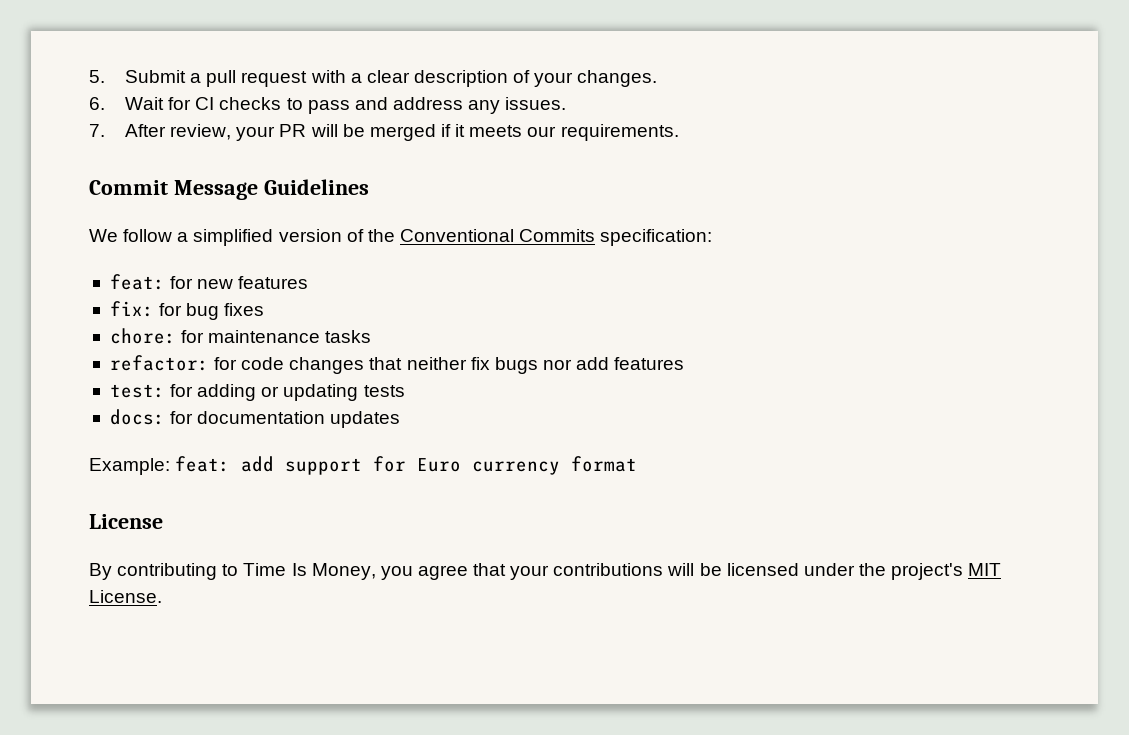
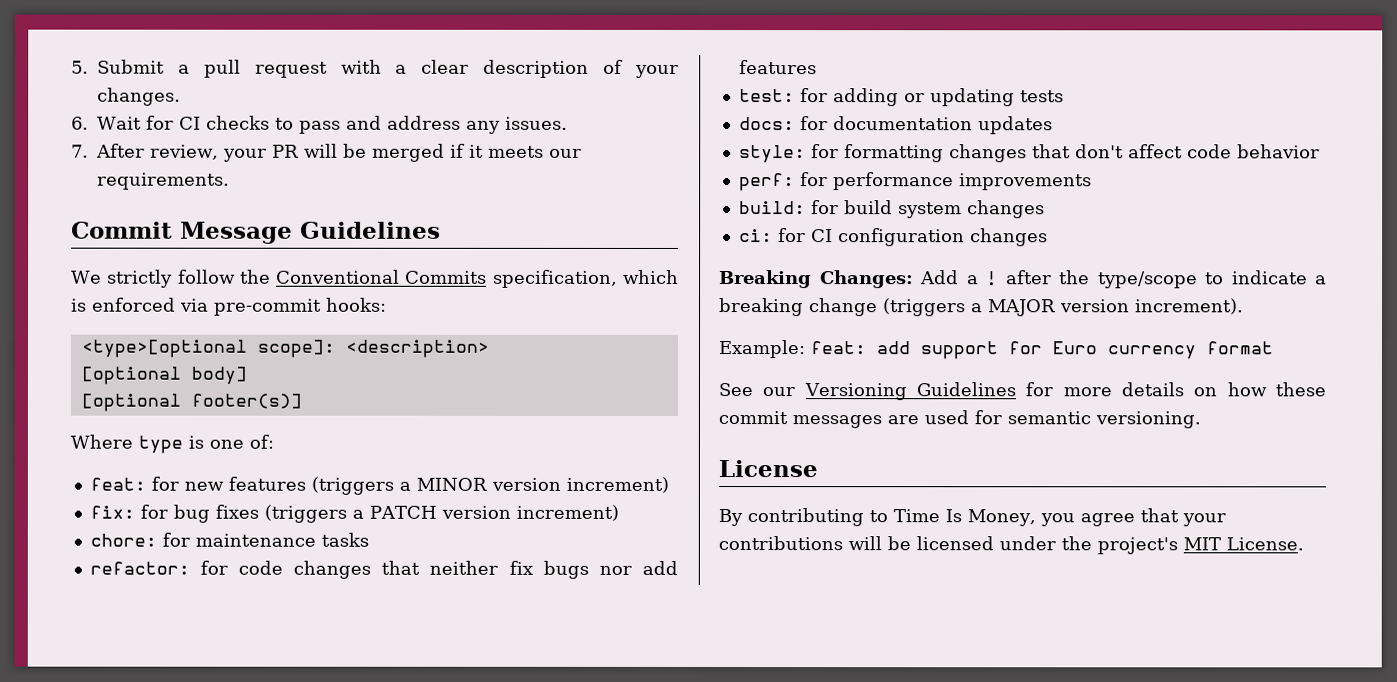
[123,229,713,246] follow a simplified version of the Conventional Commits specification: -> [107,269,679,288] [71,297,387,316] [80,339,490,358] [80,366,247,385] [80,393,302,412] [70,434,274,454] strictly follow the Conventional Commits specification, which is enforced via pre-commit hooks: // <type>[optional scope]: <description> // [optional body] // [optional footer(s)] // Where type is one of:
(309, 282) none -> [310,476,669,495] (triggers a MINOR version increment)
(265, 309) none -> [263,504,619,523] (triggers a PATCH version increment)
(401, 419) none -> [738,144,1320,164] [738,172,1092,192] [738,200,1045,219] [738,228,1048,247] [719,270,1327,289] [719,298,1244,317] // style: for formatting changes that don't affect code behavior // perf: for performance improvements // build: for build system changes // ci: for CI configuration changes // Breaking Changes: Add a ! after the type/scope to indicate a breaking change (triggers a MAJOR version increment).
(638, 464) none -> [718,382,1326,401] [718,410,1201,429] // See our Versioning Guidelines for more details on how these commit messages are used for semantic versioning.

